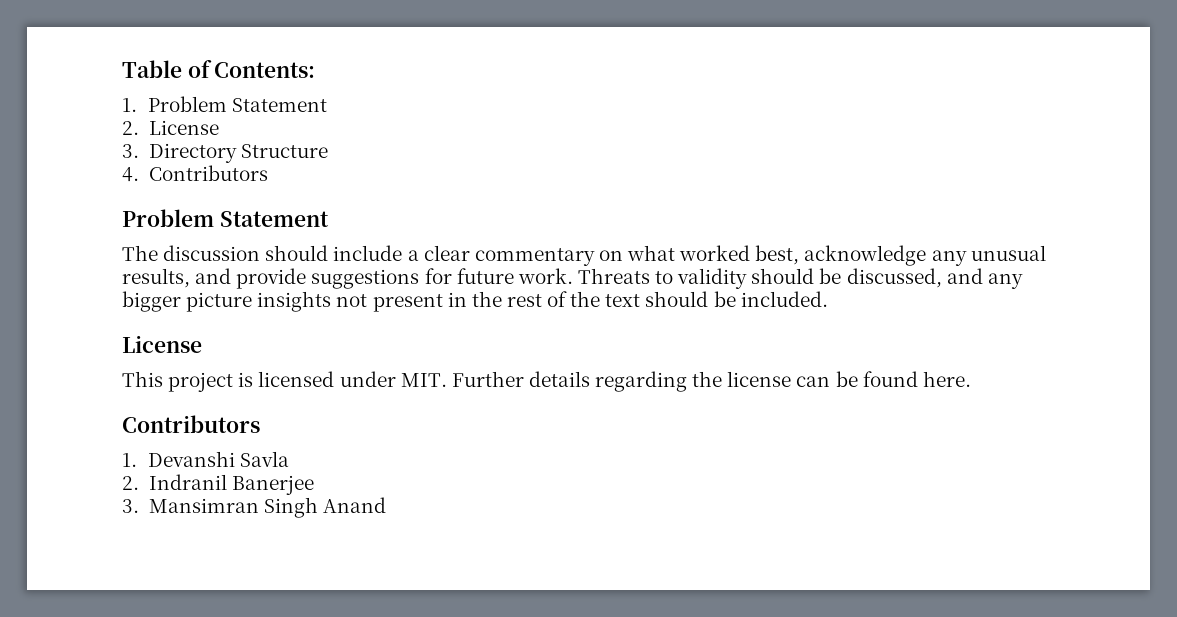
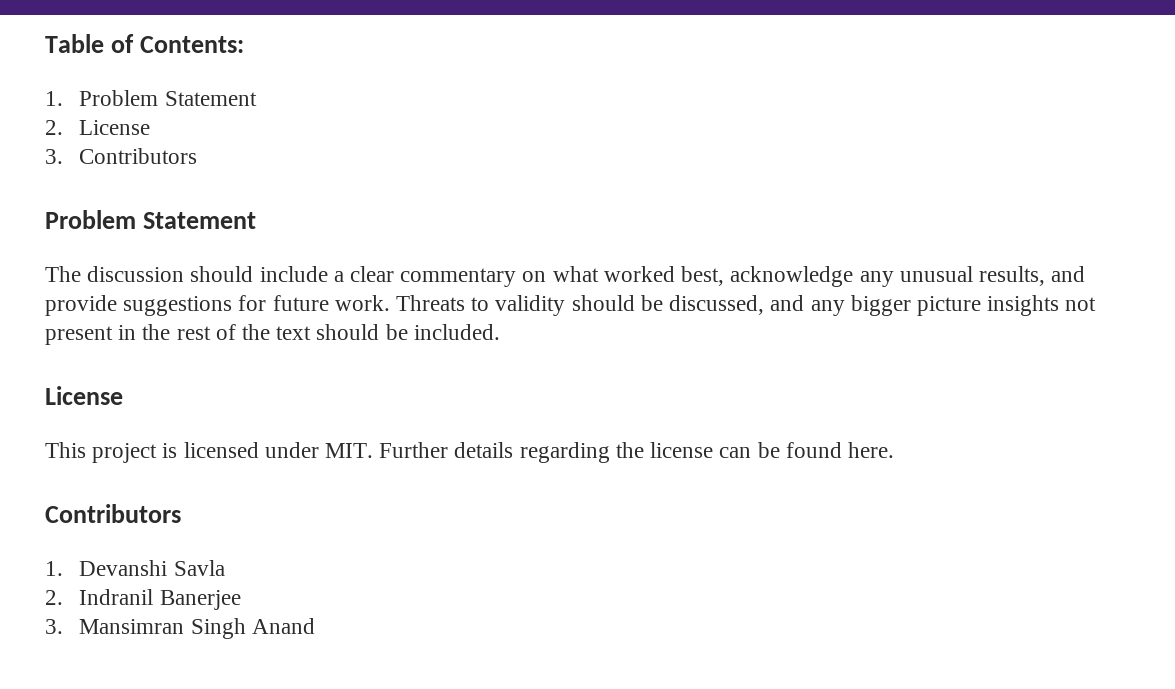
[148,143,328,163] [122,167,139,182] Directory Structure // 4. -> (63, 156) none

